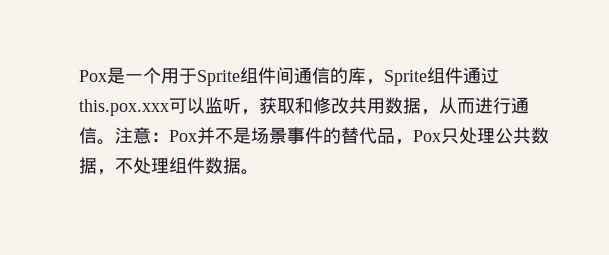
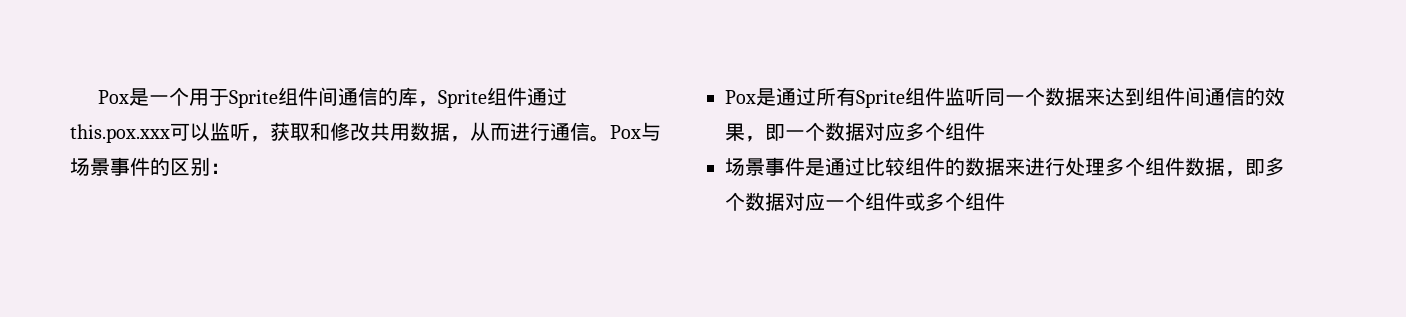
[115,127,549,145] [79,157,259,175] 注意：Pox并不是场景事件的替代品，Pox只处理公共数据，不处理组件数据。 -> [610,122,661,141] [70,157,230,176] [725,87,1285,108] [725,122,985,142] [725,157,1285,177] [725,192,1005,211] Pox与场景事件的区别： // Pox是通过所有Sprite组件监听同一个数据来达到组件间通信的效果，即一个数据对应多个组件 // 场景事件是通过比较组件的数据来进行处理多个组件数据，即多个数据对应一个组件或多个组件

